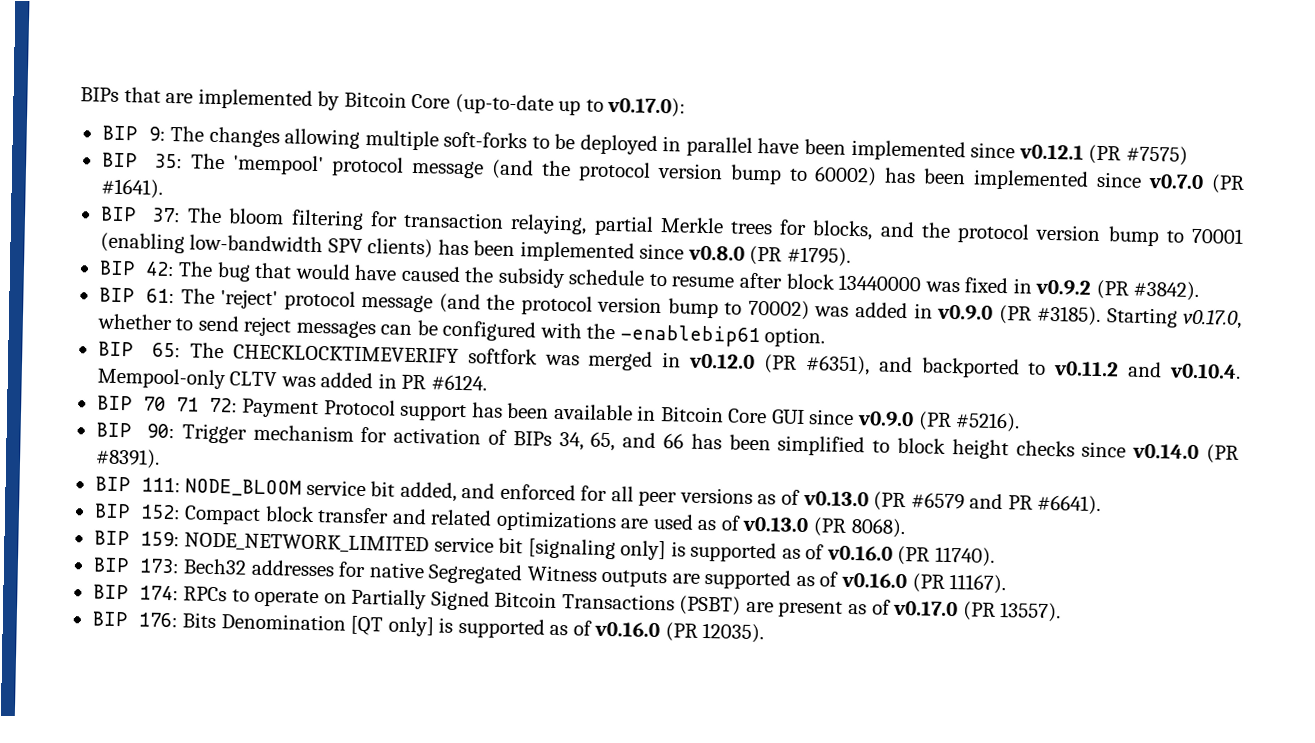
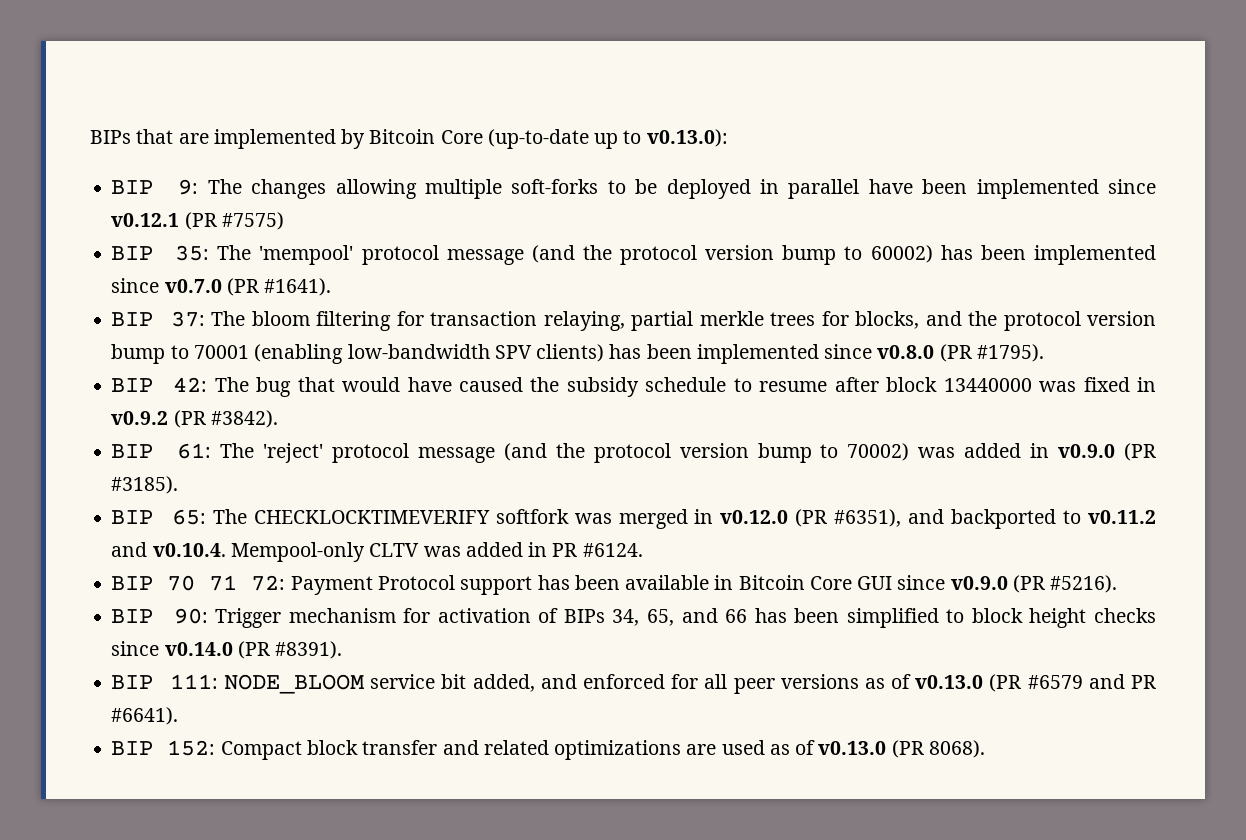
[607,96,687,118] v0.17.0): -> [646,129,728,147] v0.13.0):
[659,217,724,234] Merkle -> [699,311,764,326] merkle
[1106,307,1242,329] [96,313,826,348] Starting v0.17.0, whether to send reject messages can be configured with the -enablebip61 option. -> (179, 485) none
[93,530,995,567] [92,557,1007,595] [92,584,1062,623] [91,611,765,644] // BIP 159: NODE_NETWORK_LIMITED service bit [signaling only] is supported as of v0.16.0 (PR 11740). // BIP 173: Bech32 addresses for native Segregated Witness outputs are supported as of v0.16.0 (PR 11167). // BIP 174: RPCs to operate on Partially Signed Bitcoin Transactions (PSBT) are present as of v0.17.0 (PR 13557). // BIP 176: Bits Denomination [QT only] is supported as of v0.16.0 (PR 12035). -> (985, 749) none

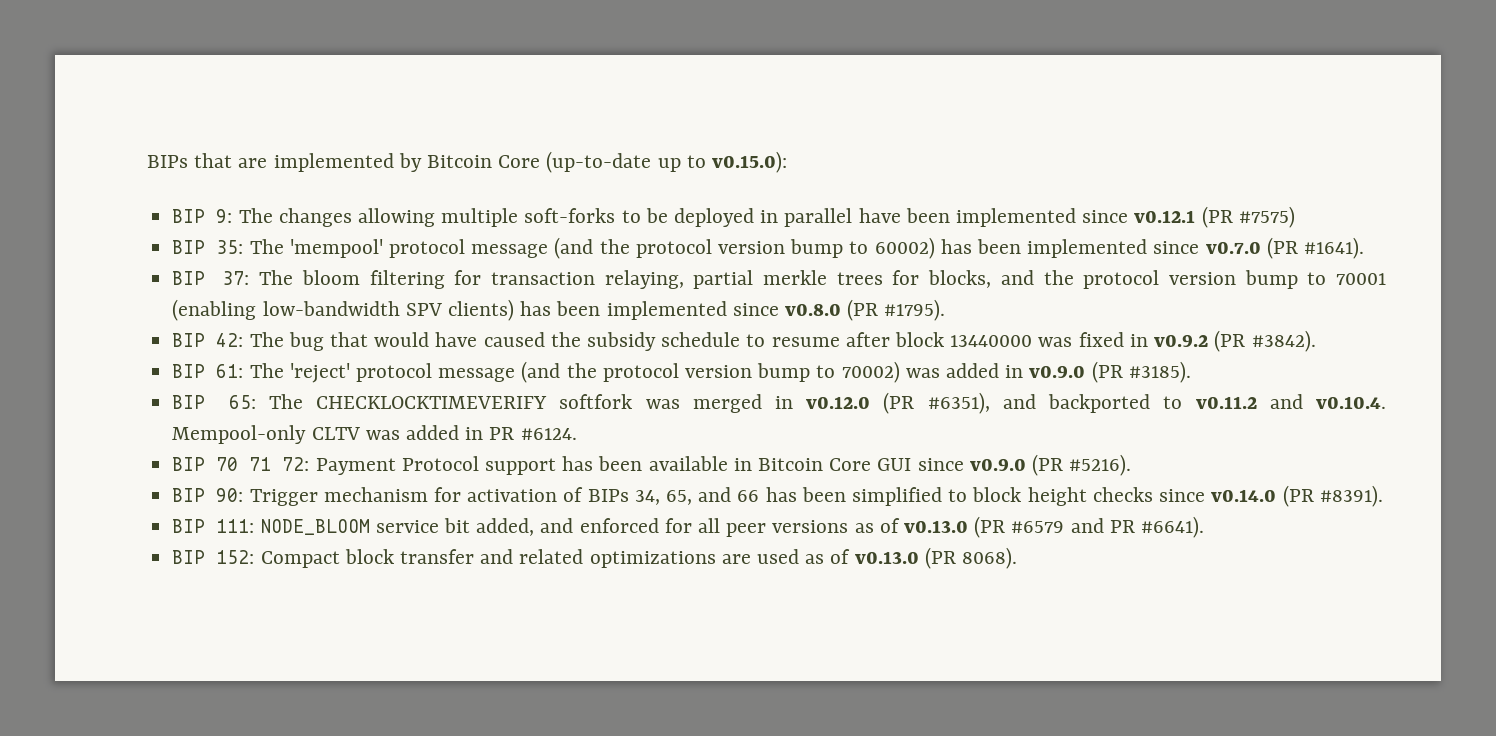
[646,129,728,147] v0.13.0): -> [712,151,788,173] v0.15.0):

